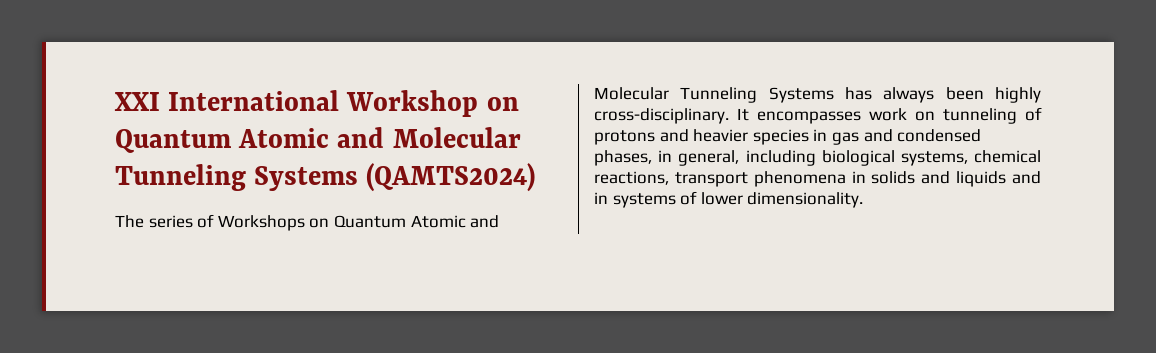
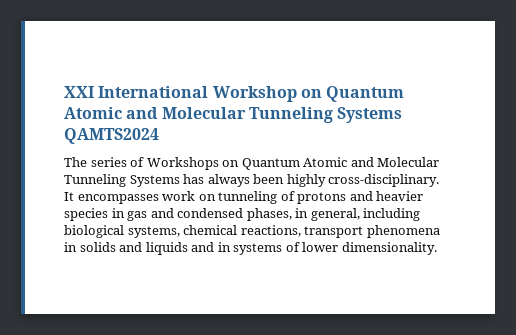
[366,163,536,192] (QAMTS2024) -> [64,128,159,144] QAMTS2024

